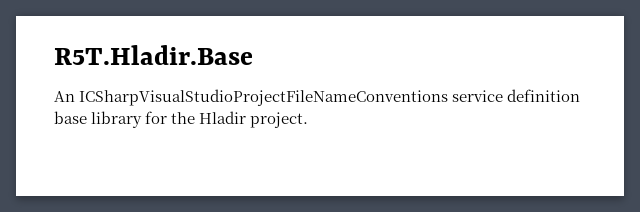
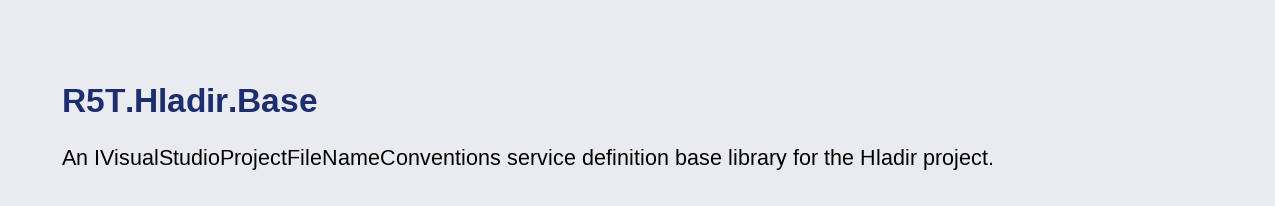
[79,89,449,106] ICSharpVisualStudioProjectFileNameConventions -> [94,149,501,170] IVisualStudioProjectFileNameConventions

